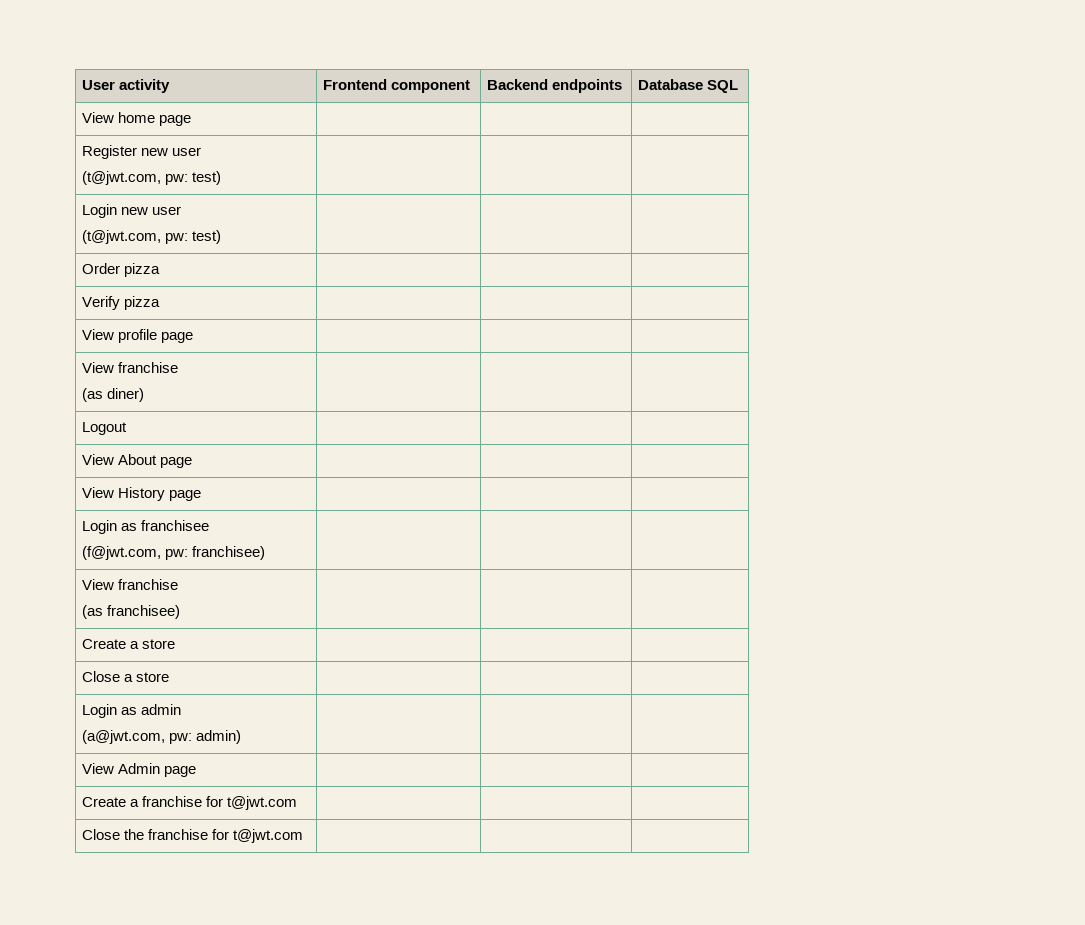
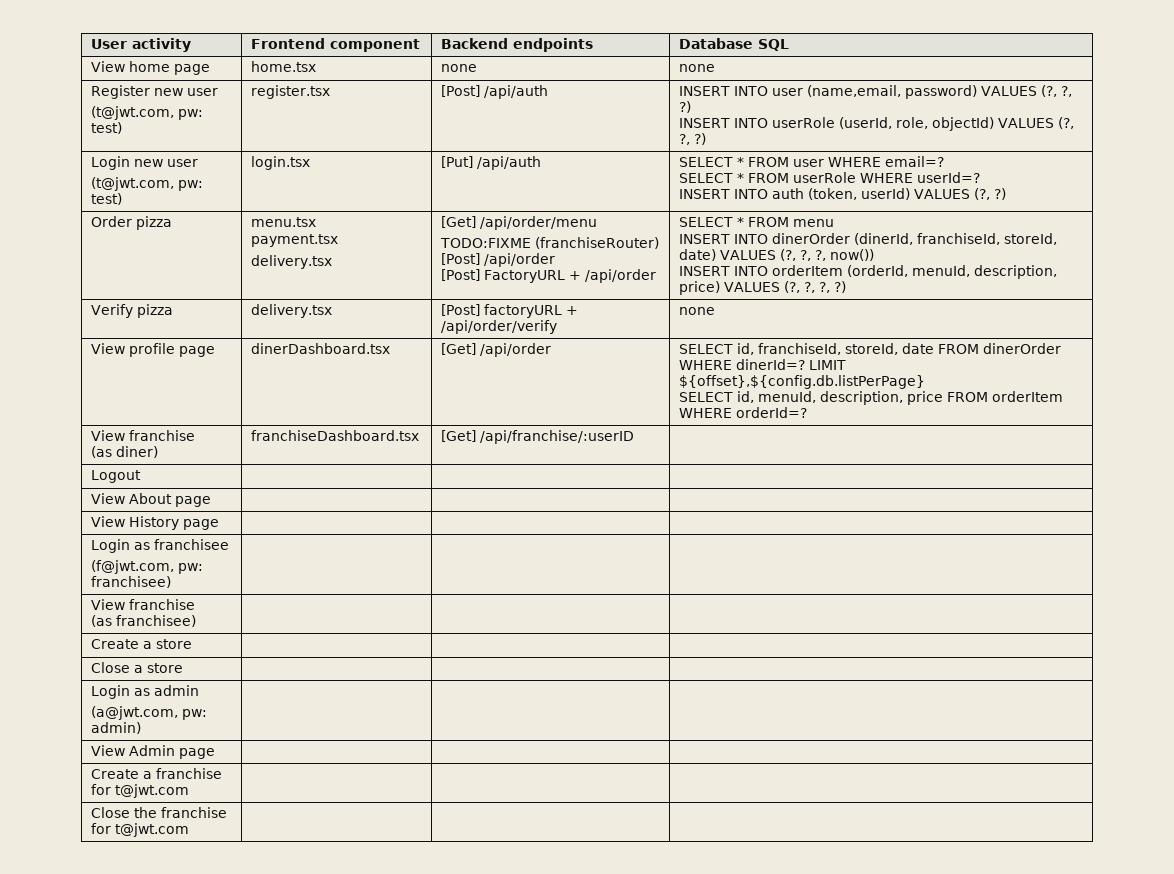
(192, 120) | | -> [251,61,317,72] [441,64,478,72] [679,64,716,72] home.tsx | none | none
(222, 178) | | -> [251,85,331,99] [441,85,549,99] [679,85,1073,99] [679,101,692,113] [679,117,1075,131] [679,133,707,145] register.tsx | [Post] /api/auth | INSERT INTO user (name,email, password) VALUES (?, ?, ?) // INSERT INTO userRole (userId, role, objectId) VALUES (?, ?, ?)
[82,263,161,277] [82,296,161,310] [82,329,194,343] | | // Order pizza | | | // Verify pizza | | | // View profile page | | | -> [251,156,311,170] [441,156,542,170] [679,156,945,167] [679,172,981,183] [679,188,1007,200] [91,216,173,230] [251,217,317,227] [251,234,339,247] [251,255,333,269] [441,216,598,230] [440,237,660,249] [441,253,556,267] [441,269,657,283] [679,217,835,227] [679,233,1058,245] [679,249,875,261] [679,265,1058,279] [679,281,847,295] [91,304,174,318] [251,304,333,318] [441,304,579,318] [441,320,558,334] [679,307,716,315] [91,343,216,357] [251,343,391,354] [441,343,552,357] [679,343,1062,355] [679,359,847,370] [679,375,926,389] [679,391,1064,405] [679,407,808,418] login.tsx | [Put] /api/auth | SELECT * FROM user WHERE email=? // SELECT * FROM userRole WHERE userId=? // INSERT INTO auth (token, userId) VALUES (?, ?) // Order pizza | menu.tsx // payment.tsx // delivery.tsx | [Get] /api/order/menu // TODO:FIXME (franchiseRouter) [Post] /api/order // [Post] FactoryURL + /api/order | SELECT * FROM menu // INSERT INTO dinerOrder (dinerId, franchiseId, storeId, date) VALUES (?, ?, ?, now()) // INSERT INTO orderItem (orderId, menuId, description, price) VALUES (?, ?, ?, ?) // Verify pizza | delivery.tsx | [Post] factoryURL + /api/order/verify | none // View profile page | dinerDashboard.tsx | [Get] /api/order | SELECT id, franchiseId, storeId, date FROM dinerOrder WHERE dinerId=? LIMIT ${offset},${config.db.listPerPage} // SELECT id, menuId, description, price FROM orderItem WHERE orderId=?
(145, 395) | -> [251,430,420,441] [441,430,635,444] franchiseDashboard.tsx | [Get] /api/franchise/:userID

